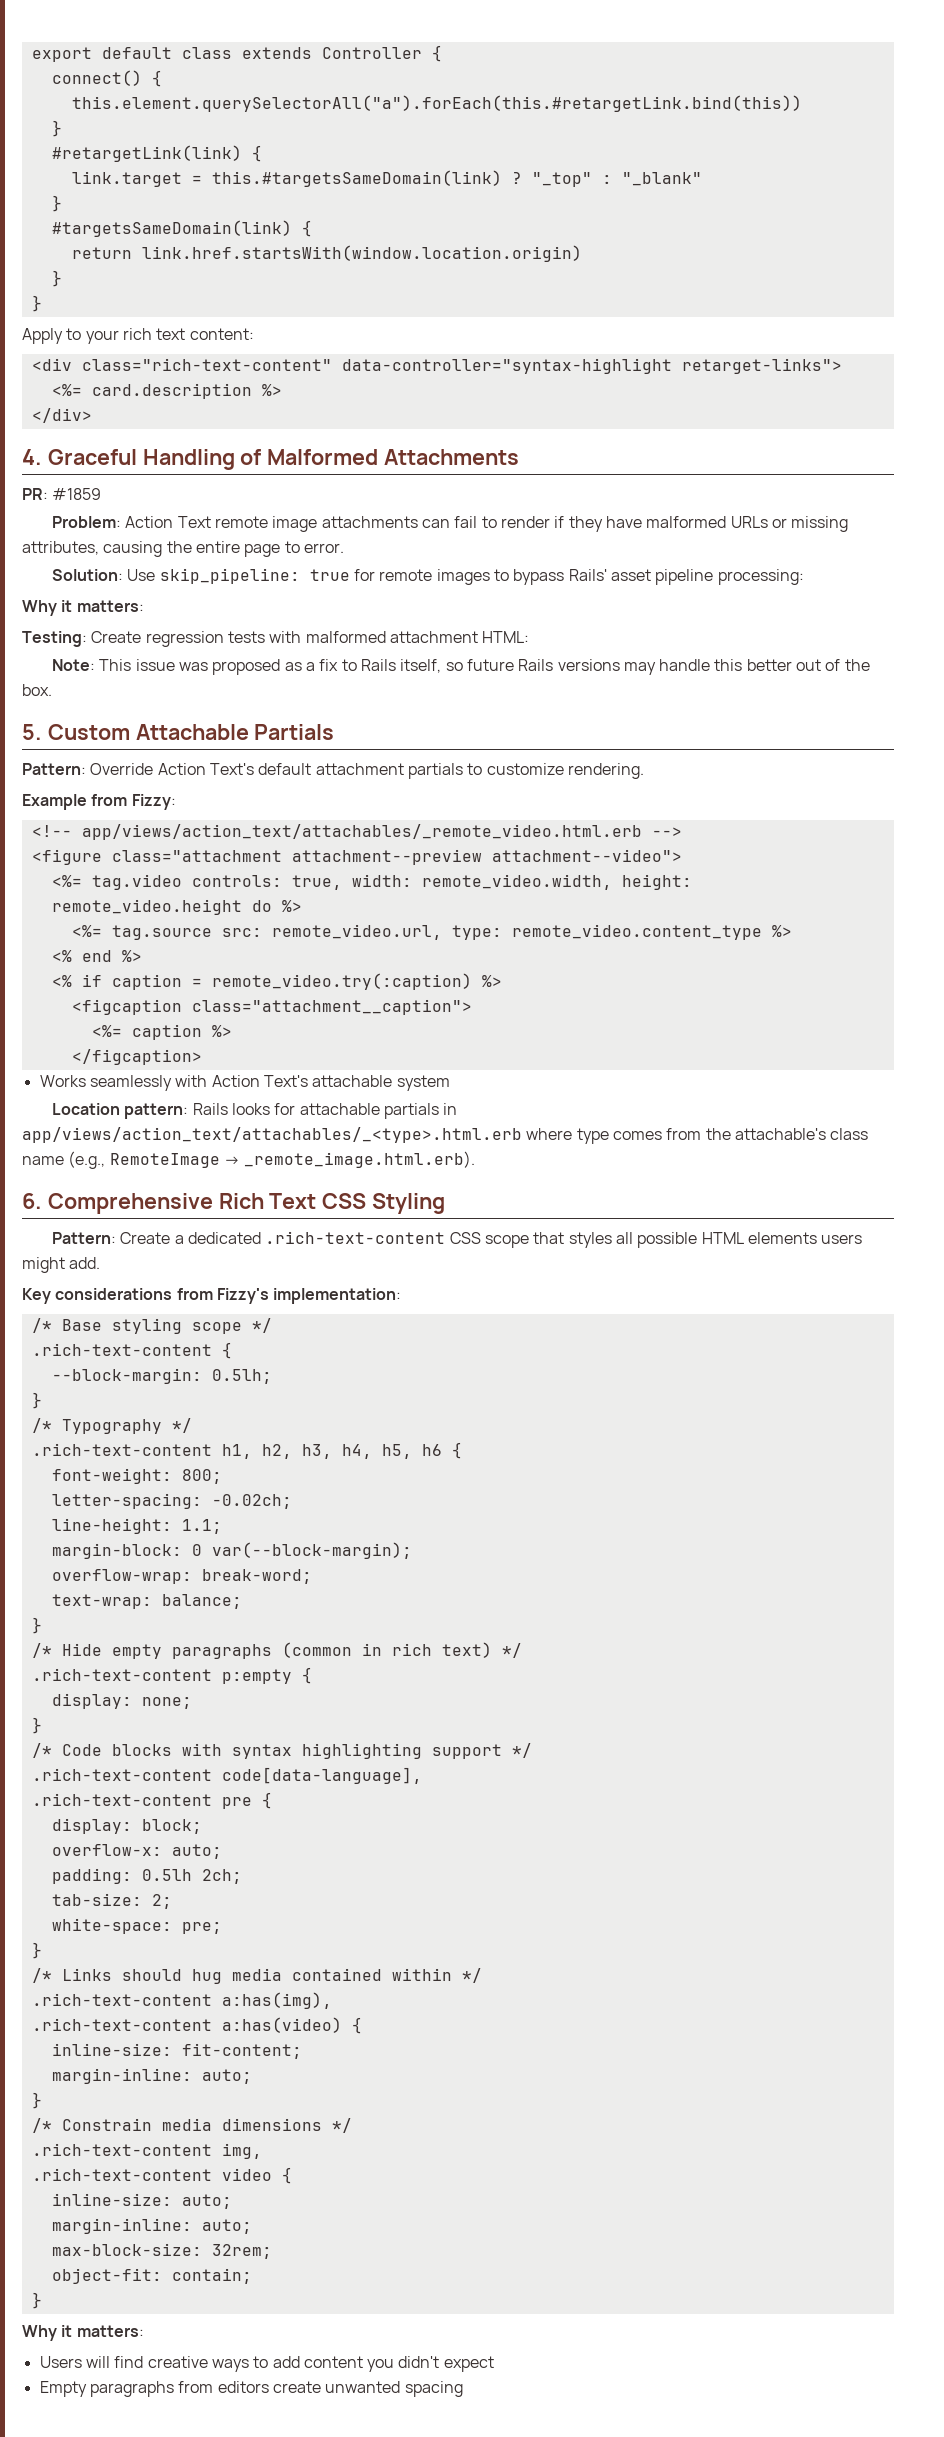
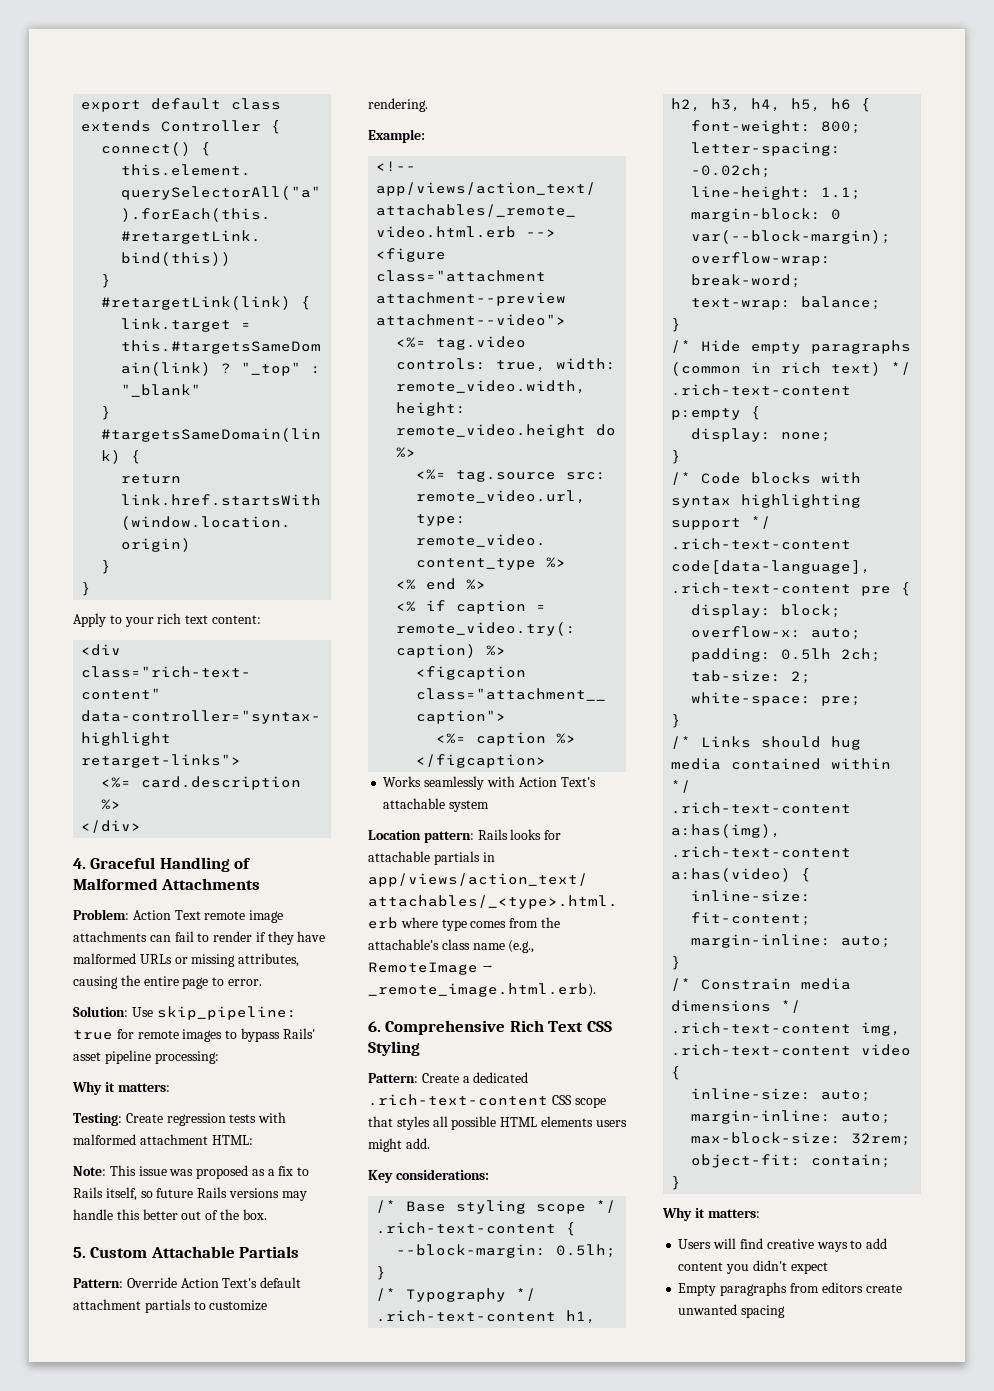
[22,488,102,500] // PR: #1859 -> (261, 884) none
[22,794,176,810] Example from Fizzy: -> [368,129,425,143] Example:
[55,1288,402,1304] considerations from Fizzy's implementation: -> [395,1169,489,1180] considerations:

